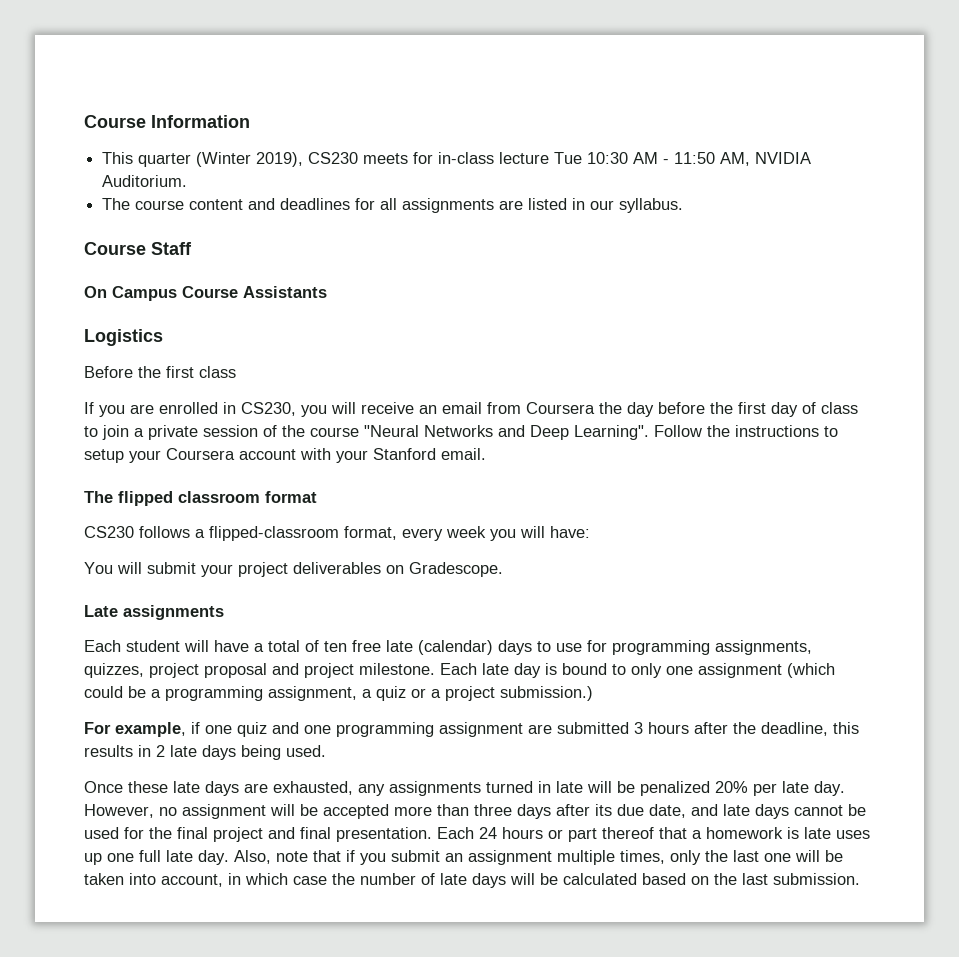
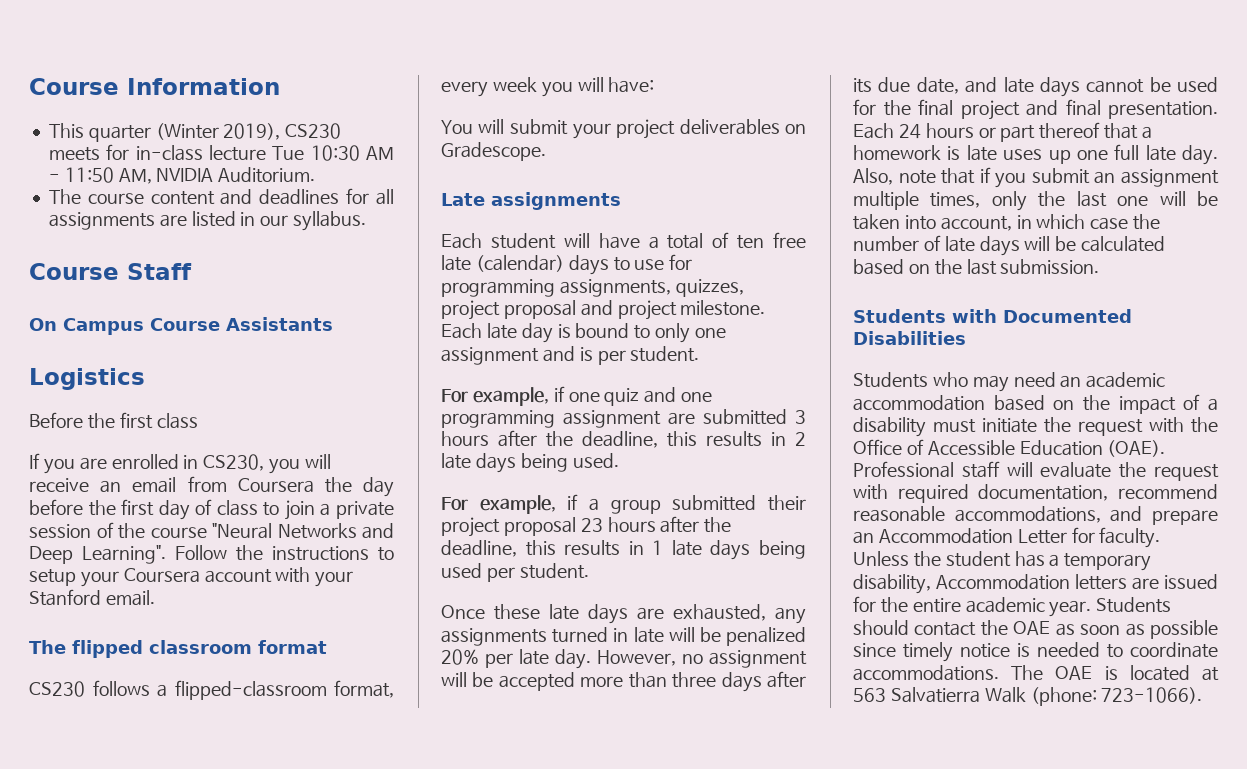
[787,663,835,678] [84,686,593,701] (which could be a programming assignment, a quiz or a project submission.) -> [542,346,700,365] and is per student.
(326, 751) none -> [441,494,806,514] [441,516,732,537] [441,540,806,560] [441,563,589,582] // For example, if a group submitted their project proposal 23 hours after the deadline, this results in 1 late days being used per student.
(860, 879) none -> [853,309,1132,323] [853,331,966,345] [853,372,1166,392] [853,394,1218,414] [853,417,1218,437] [853,439,1166,457] [853,461,1219,481] [853,484,1218,503] [853,506,1218,525] [853,527,1161,548] [853,551,1152,571] [853,574,1218,594] [853,596,1172,617] [853,620,1218,639] [853,642,1218,662] [853,665,1219,681] [853,687,1203,706] // Students with Documented Disabilities // Students who may need an academic accommodation based on the impact of a disability must initiate the request with the Office of Accessible Education (OAE). Professional staff will evaluate the request with required documentation, recommend reasonable accommodations, and prepare an Accommodation Letter for faculty. Unless the student has a temporary disability, Accommodation letters are issued for the entire academic year. Students should contact the OAE as soon as possible since timely notice is needed to coordinate accommodations. The OAE is located at 563 Salvatierra Walk (phone: 723-1066).

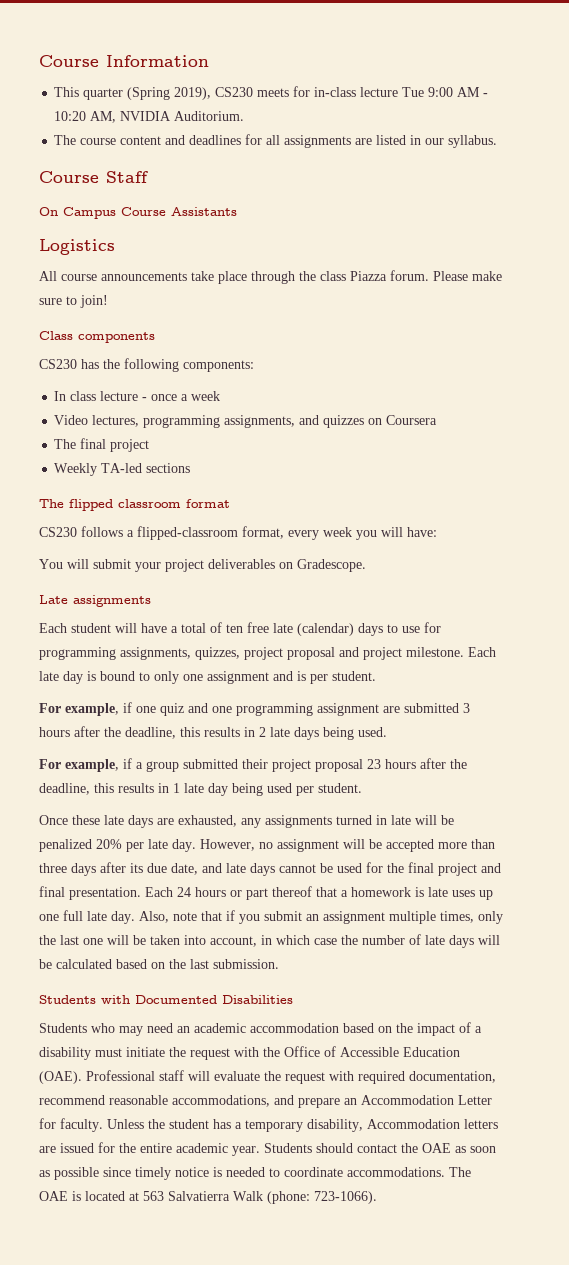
[155,123,219,140] (Winter -> [127,87,171,100] (Spring
[310,145,360,161] 10:30 -> [428,87,454,97] 9:00
[64,167,114,183] 11:50 -> [54,111,87,121] 10:20
[29,412,198,429] [29,453,332,474] [29,476,394,497] [29,499,394,520] [29,522,395,539] [29,545,394,564] [29,567,354,587] [29,589,155,606] Before the first class // If you are enrolled in CS230, you will receive an email from Coursera the day before the first day of class to join a private session of the course "Neural Networks and Deep Learning". Follow the instructions to setup your Coursera account with your Stanford email. -> [39,270,502,284] [39,295,108,308] [39,331,155,343] [39,358,254,372] [54,391,221,401] [54,415,438,428] [54,438,150,452] [54,463,191,476] All course announcements take place through the class Piazza forum. Please make sure to join! // Class components // CS230 has the following components: // In class lecture - once a week // Video lectures, programming assignments, and quizzes on Coursera // The final project // Weekly TA-led sections
[710,540,751,560] days -> [208,783,228,796] day

